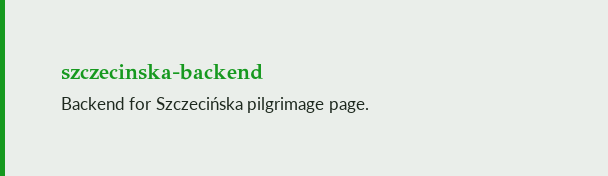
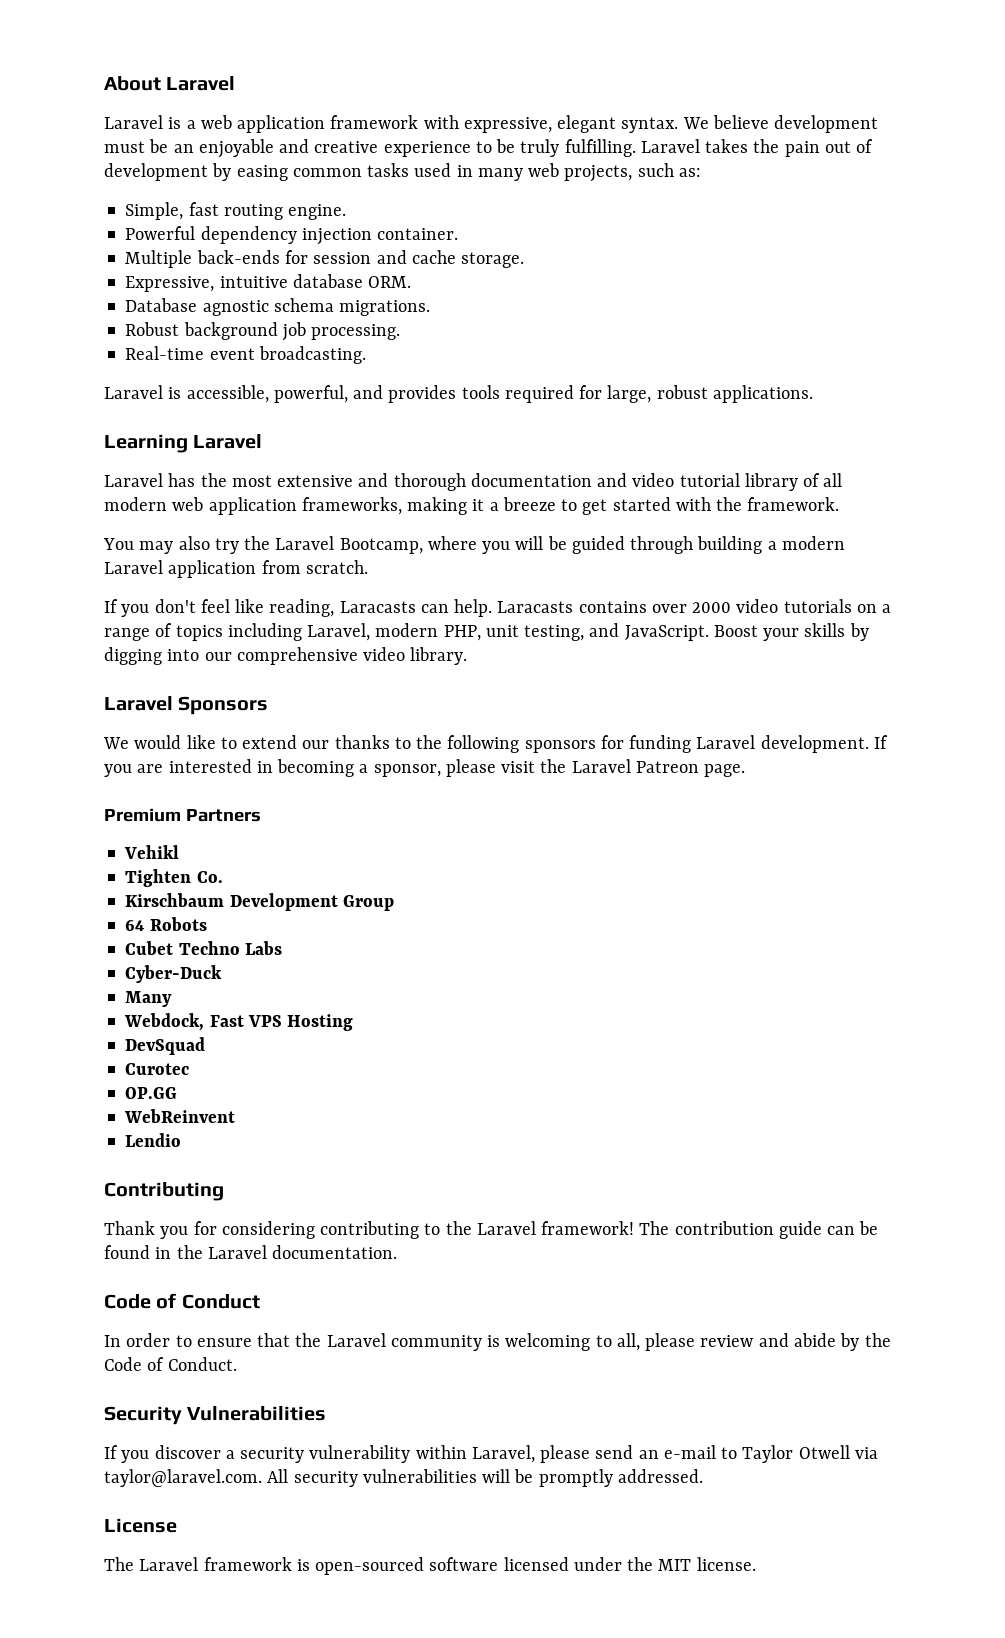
[61,64,263,80] [61,97,369,113] szczecinska-backend // Backend for Szczecińska pilgrimage page. -> [104,76,236,91] [104,115,879,133] [104,139,874,158] [104,163,701,182] [125,202,347,220] [125,226,459,245] [125,250,525,268] [125,274,412,292] [125,298,431,316] [125,322,401,341] [125,346,366,364] [104,385,813,403] [104,434,263,453] [104,473,843,491] [104,497,840,515] [103,536,845,554] [104,560,368,578] [104,599,892,617] [104,623,869,641] [104,647,468,665] [104,696,269,715] [103,735,888,753] [104,759,746,777] [104,808,261,822] [124,845,180,859] [125,869,223,887] [125,893,394,911] [125,917,207,931] [125,941,282,955] [125,965,223,983] [125,991,173,1007] [124,1013,354,1031] [125,1037,206,1055] [125,1063,190,1075] [125,1087,178,1099] [124,1109,236,1123] [125,1133,182,1147] [104,1182,224,1201] [104,1221,879,1239] [104,1245,398,1259] [104,1293,260,1309] [104,1333,891,1351] [104,1357,237,1371] [104,1406,327,1425] [104,1445,878,1463] [104,1469,703,1487] [104,1518,177,1533] [104,1557,756,1575] About Laravel // Laravel is a web application framework with expressive, elegant syntax. We believe development must be an enjoyable and creative experience to be truly fulfilling. Laravel takes the pain out of development by easing common tasks used in many web projects, such as: // Simple, fast routing engine. // Powerful dependency injection container. // Multiple back-ends for session and cache storage. // Expressive, intuitive database ORM. // Database agnostic schema migrations. // Robust background job processing. // Real-time event broadcasting. // Laravel is accessible, powerful, and provides tools required for large, robust applications. // Learning Laravel // Laravel has the most extensive and thorough documentation and video tutorial library of all modern web application frameworks, making it a breeze to get started with the framework. // You may also try the Laravel Bootcamp, where you will be guided through building a modern Laravel application from scratch. // If you don't feel like reading, Laracasts can help. Laracasts contains over 2000 video tutorials on a range of topics including Laravel, modern PHP, unit testing, and JavaScript. Boost your skills by digging into our comprehensive video library. // Laravel Sponsors // We would like to extend our thanks to the following sponsors for funding Laravel development. If you are interested in becoming a sponsor, please visit the Laravel Patreon page. // Premium Partners // Vehikl // Tighten Co. // Kirschbaum Development Group // 64 Robots // Cubet Techno Labs // Cyber-Duck // Many // Webdock, Fast VPS Hosting // DevSquad // Curotec // OP.GG // WebReinvent // Lendio // Contributing // Thank you for considering contributing to the Laravel framework! The contribution guide can be found in the Laravel documentation. // Code of Conduct // In order to ensure that the Laravel community is welcoming to all, please review and abide by the Code of Conduct. // Security Vulnerabilities // If you discover a security vulnerability within Laravel, please send an e-mail to Taylor Otwell via taylor@laravel.com. All security vulnerabilities will be promptly addressed. // License // The Laravel framework is open-sourced software licensed under the MIT license.

